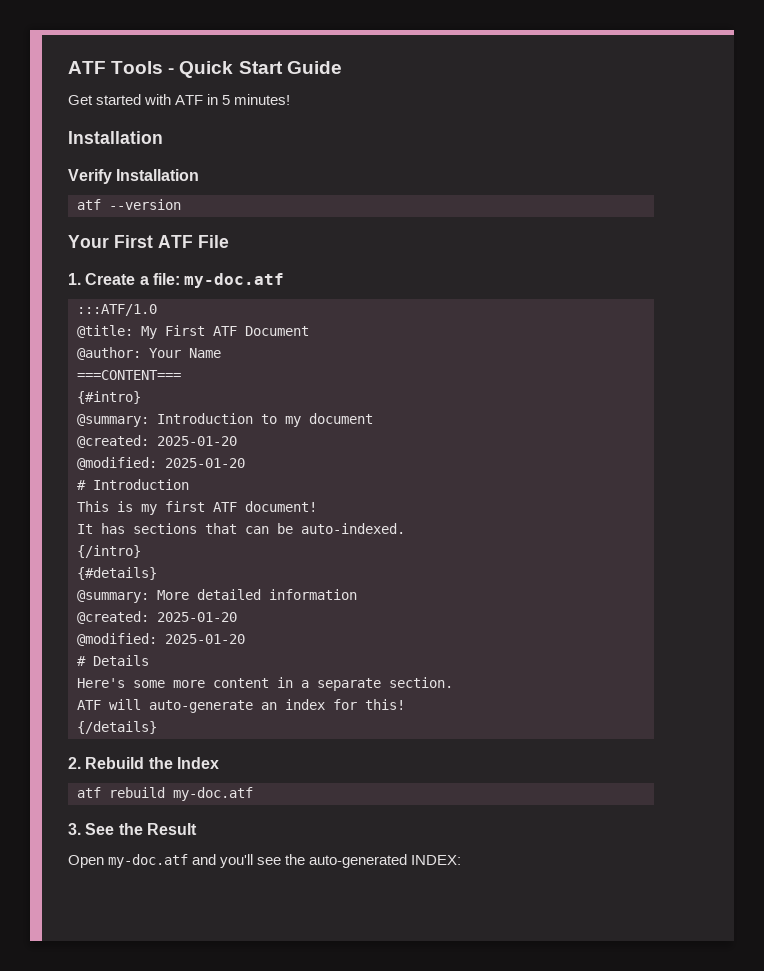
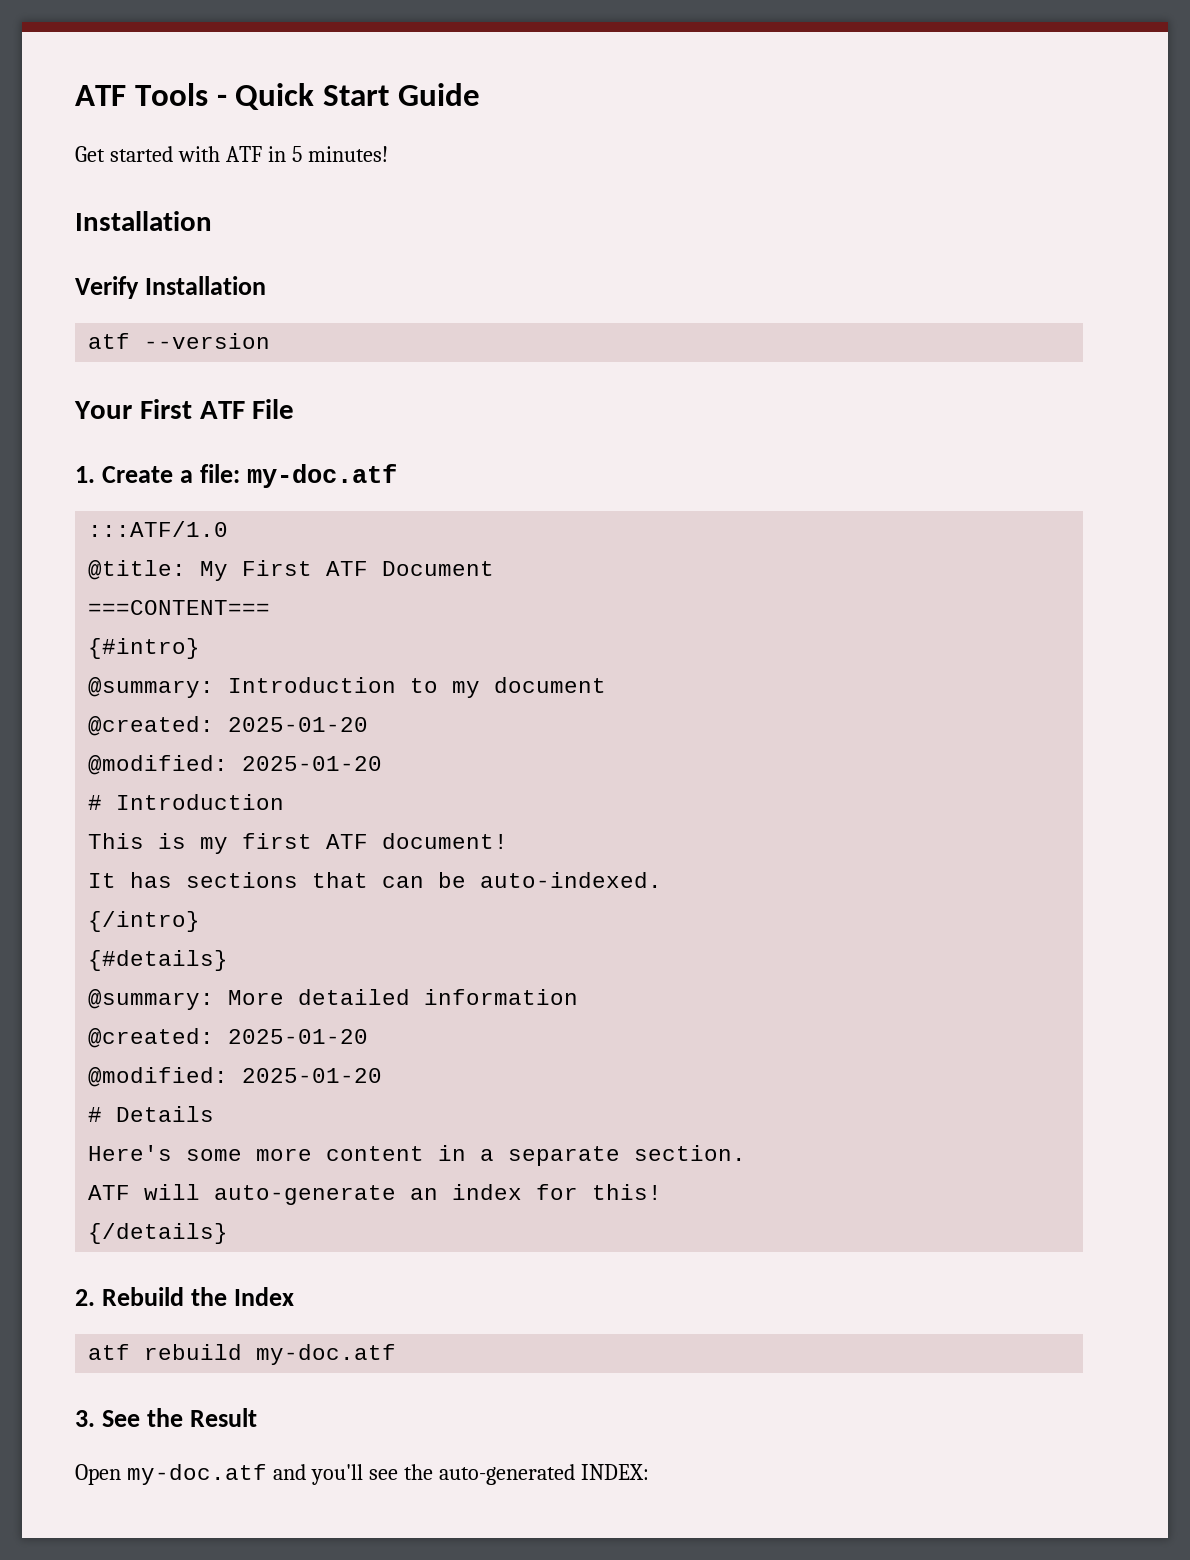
[77,347,221,360] // @author: Your Name -> (495, 568) none

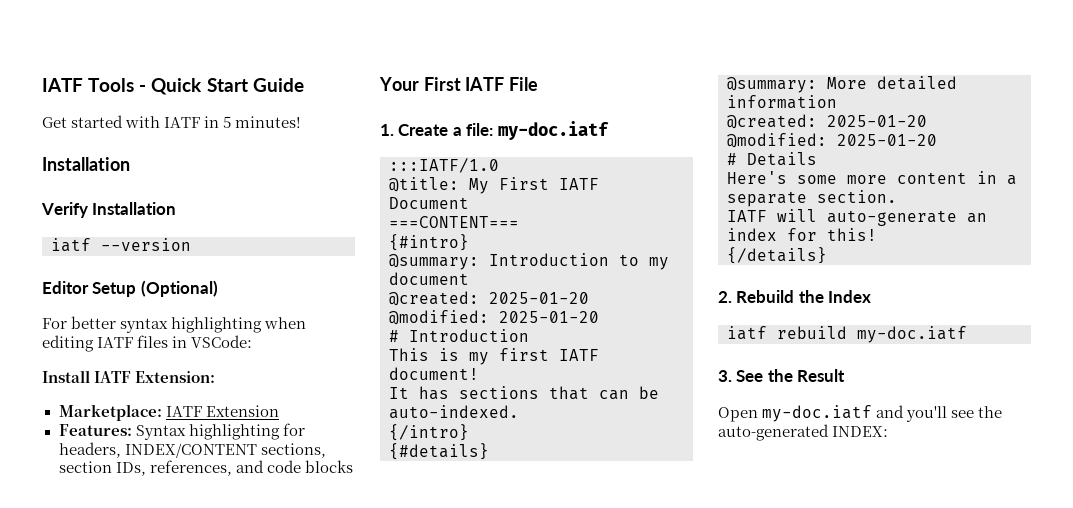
[75,85,126,106] ATF -> [42,78,83,92] IATF
[225,146,262,162] ATF -> [164,117,201,128] IATF
[88,333,131,349] atf -> [51,238,91,252] iatf
(271, 341) none -> [42,280,218,297] [42,316,307,333] [42,335,253,352] [42,370,216,383] [58,404,279,421] [58,423,305,440] [58,442,326,458] [58,460,353,476] // Editor Setup (Optional) // For better syntax highlighting when editing IATF files in VSCode: // Install IATF Extension: // Marketplace: IATF Extension // Features: Syntax highlighting for headers, INDEX/CONTENT sections, section IDs, references, and code blocks
[199,401,245,419] ATF -> [465,77,505,91] IATF
[247,464,398,488] [88,521,229,537] my-doc.atf // :::ATF/1.0 -> [497,121,609,140] [389,158,499,173] my-doc.iatf // :::IATF/1.0
[326,561,369,576] ATF -> [559,178,599,190] IATF
[326,834,369,849] ATF -> [559,349,599,361] IATF
[88,1185,131,1200] ATF -> [727,210,767,222] IATF
[88,1344,397,1365] atf rebuild my-doc.atf -> [727,326,967,343] iatf rebuild my-doc.iatf
[126,1464,267,1485] my-doc.atf -> [762,405,873,422] my-doc.iatf

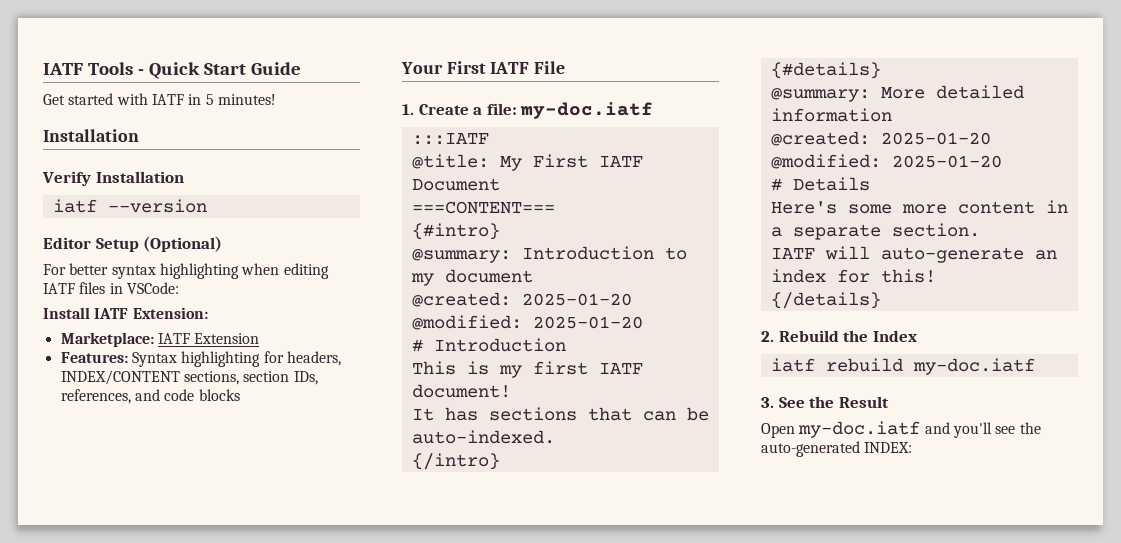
[389,158,499,173] :::IATF/1.0 -> [411,133,489,145] :::IATF

